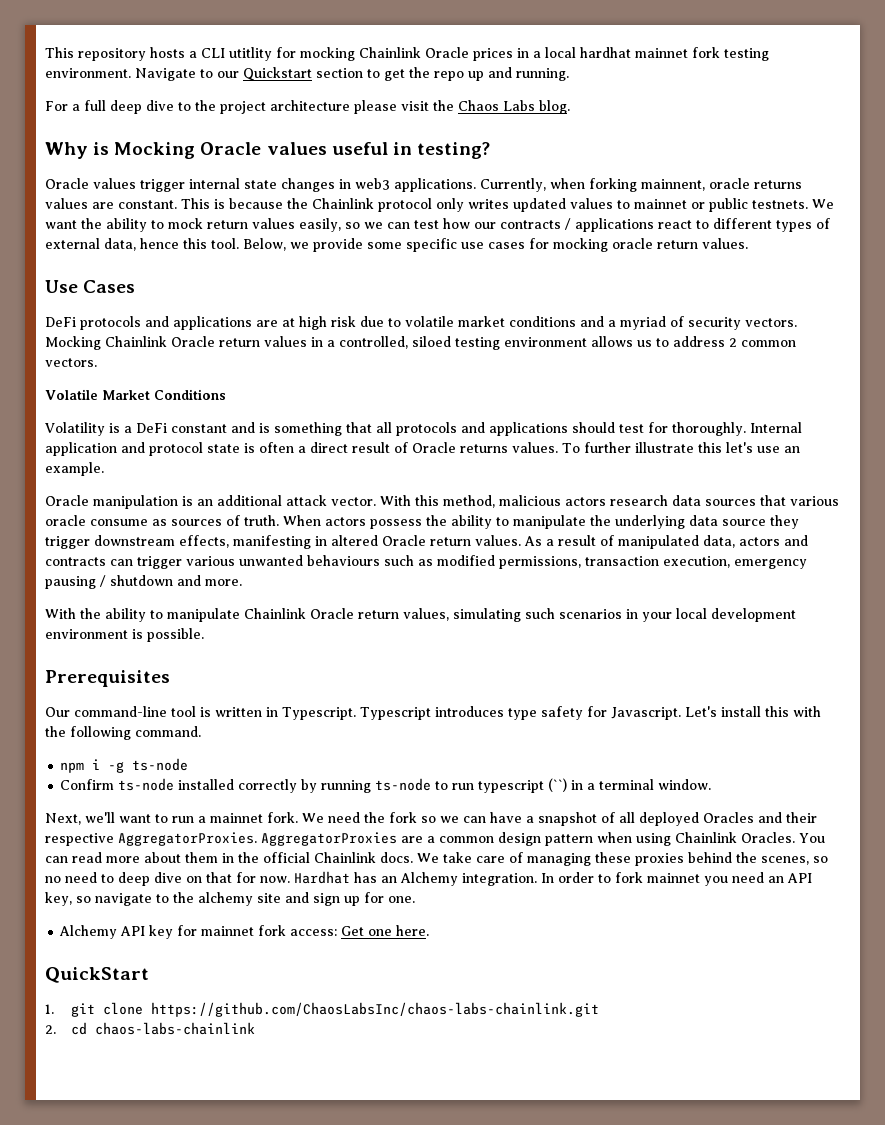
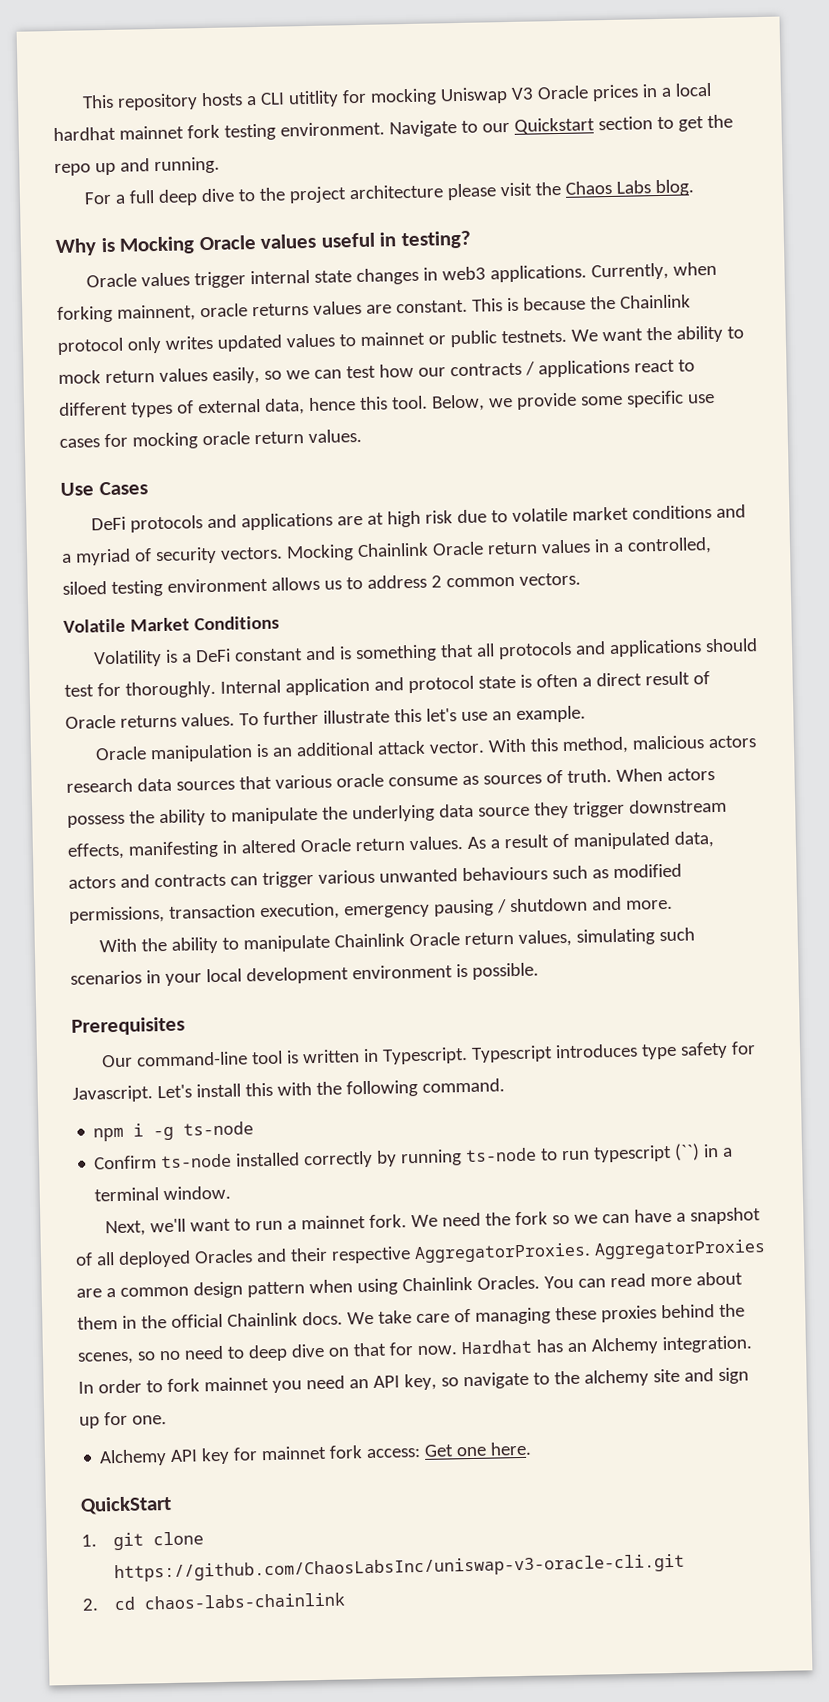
[359,47,421,58] Chainlink -> [439,87,534,105] Uniswap V3
[150,1002,599,1017] https://github.com/ChaosLabsInc/chaos-labs-chainlink.git -> [113,1553,685,1583] https://github.com/ChaosLabsInc/uniswap-v3-oracle-cli.git

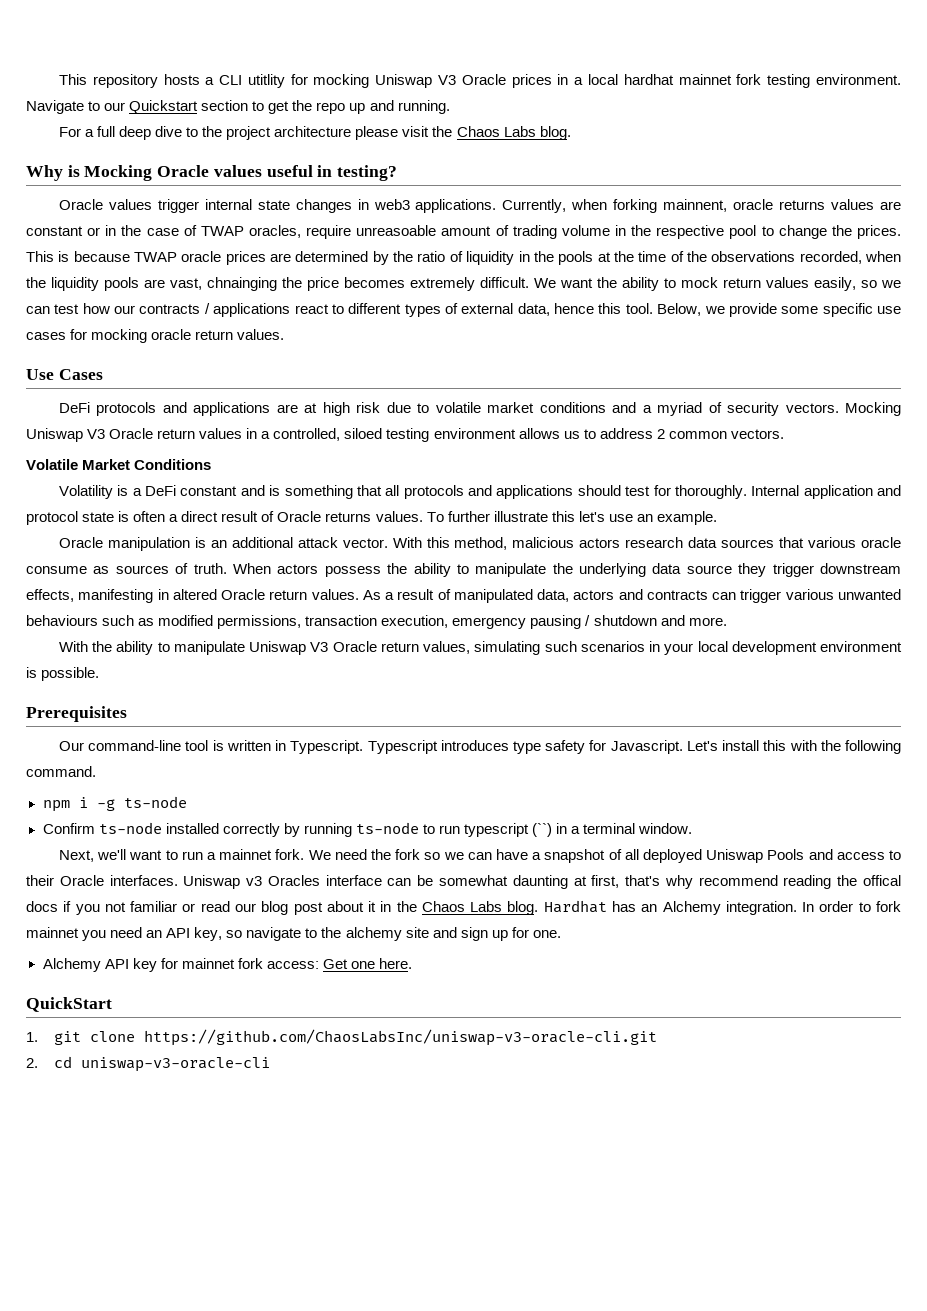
[395,294,691,314] [57,329,567,355] constant. This is because the Chainlink protocol only writes updated values to mainnet or public testnets. -> [26,225,901,239] [26,251,901,265] [26,277,529,291] constant or in the case of TWAP oracles, require unreasoable amount of trading volume in the respective pool to change the prices. This is because TWAP oracle prices are determined by the ratio of liquidity in the pools at the time of the observations recorded, when the liquidity pools are vast, chnainging the price becomes extremely difficult.
[356,542,429,558] Chainlink -> [26,428,106,442] Uniswap V3
[333,933,405,948] Chainlink -> [249,641,329,655] Uniswap V3
[193,1239,766,1264] [76,1271,743,1299] [77,1303,745,1330] [77,1342,458,1365] Oracles and their respective AggregatorProxies. AggregatorProxies are a common design pattern when using Chainlink Oracles. You can read more about them in the official Chainlink docs. We take care of managing these proxies behind the scenes, so no need to deep dive on that for now. -> [706,849,901,863] [26,875,902,889] [26,901,539,915] Uniswap Pools and access to their Oracle interfaces. Uniswap v3 Oracles interface can be somewhat daunting at first, that's why recommend reading the offical docs if you not familiar or read our blog post about it in the Chaos Labs blog.
[143,1592,345,1610] chaos-labs-chainlink -> [80,1057,270,1072] uniswap-v3-oracle-cli

